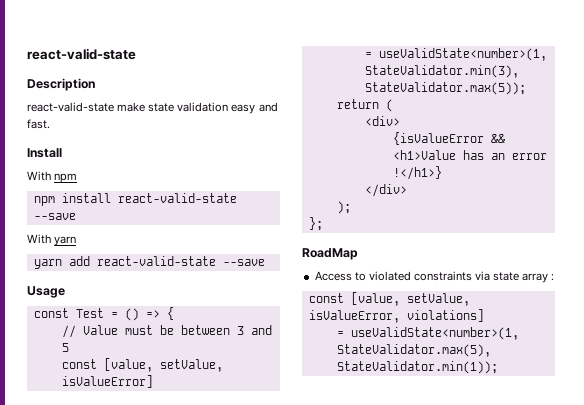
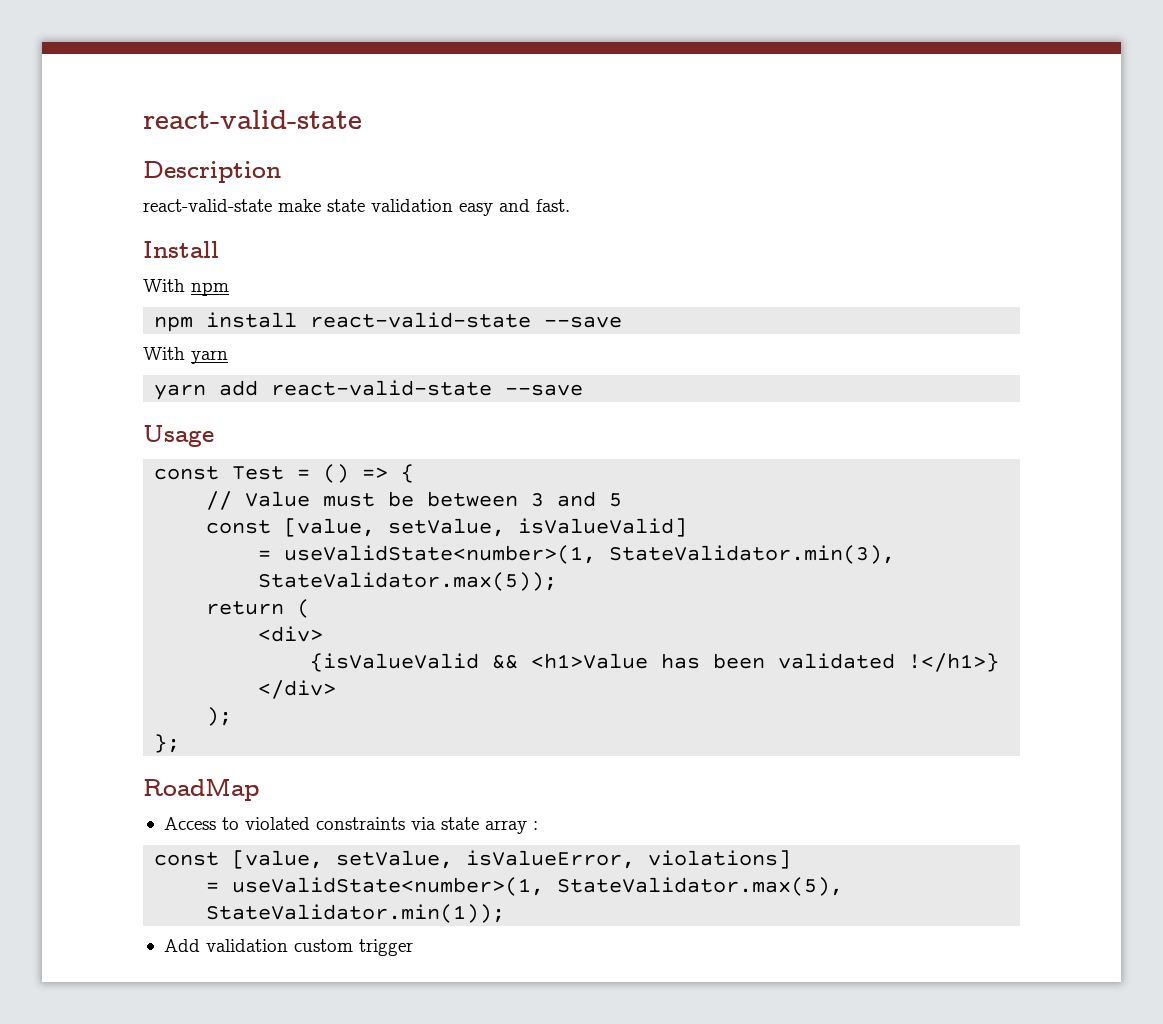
[61,375,153,388] isValueError] -> [518,518,688,537] isValueValid]
[392,132,484,145] {isValueError -> [310,653,480,672] {isValueValid
[490,153,547,160] an error -> [713,653,896,669] been validated
(498, 367) none -> [163,939,413,956] // Add validation custom trigger

